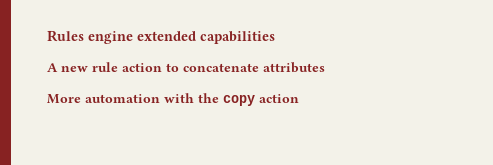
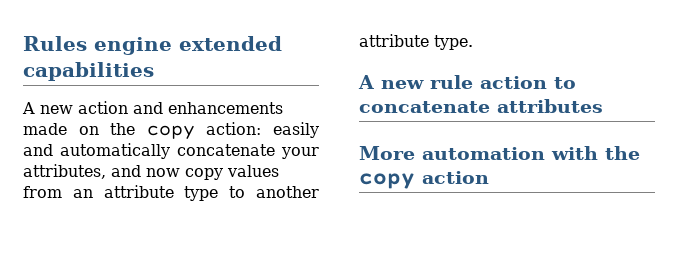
(275, 37) none -> [22,101,283,114] [23,122,319,140] [23,143,319,159] [23,164,279,180] [23,185,319,201] [359,34,473,50] // A new action and enhancements made on the copy action: easily and automatically concatenate your attributes, and now copy values from an attribute type to another attribute type.

